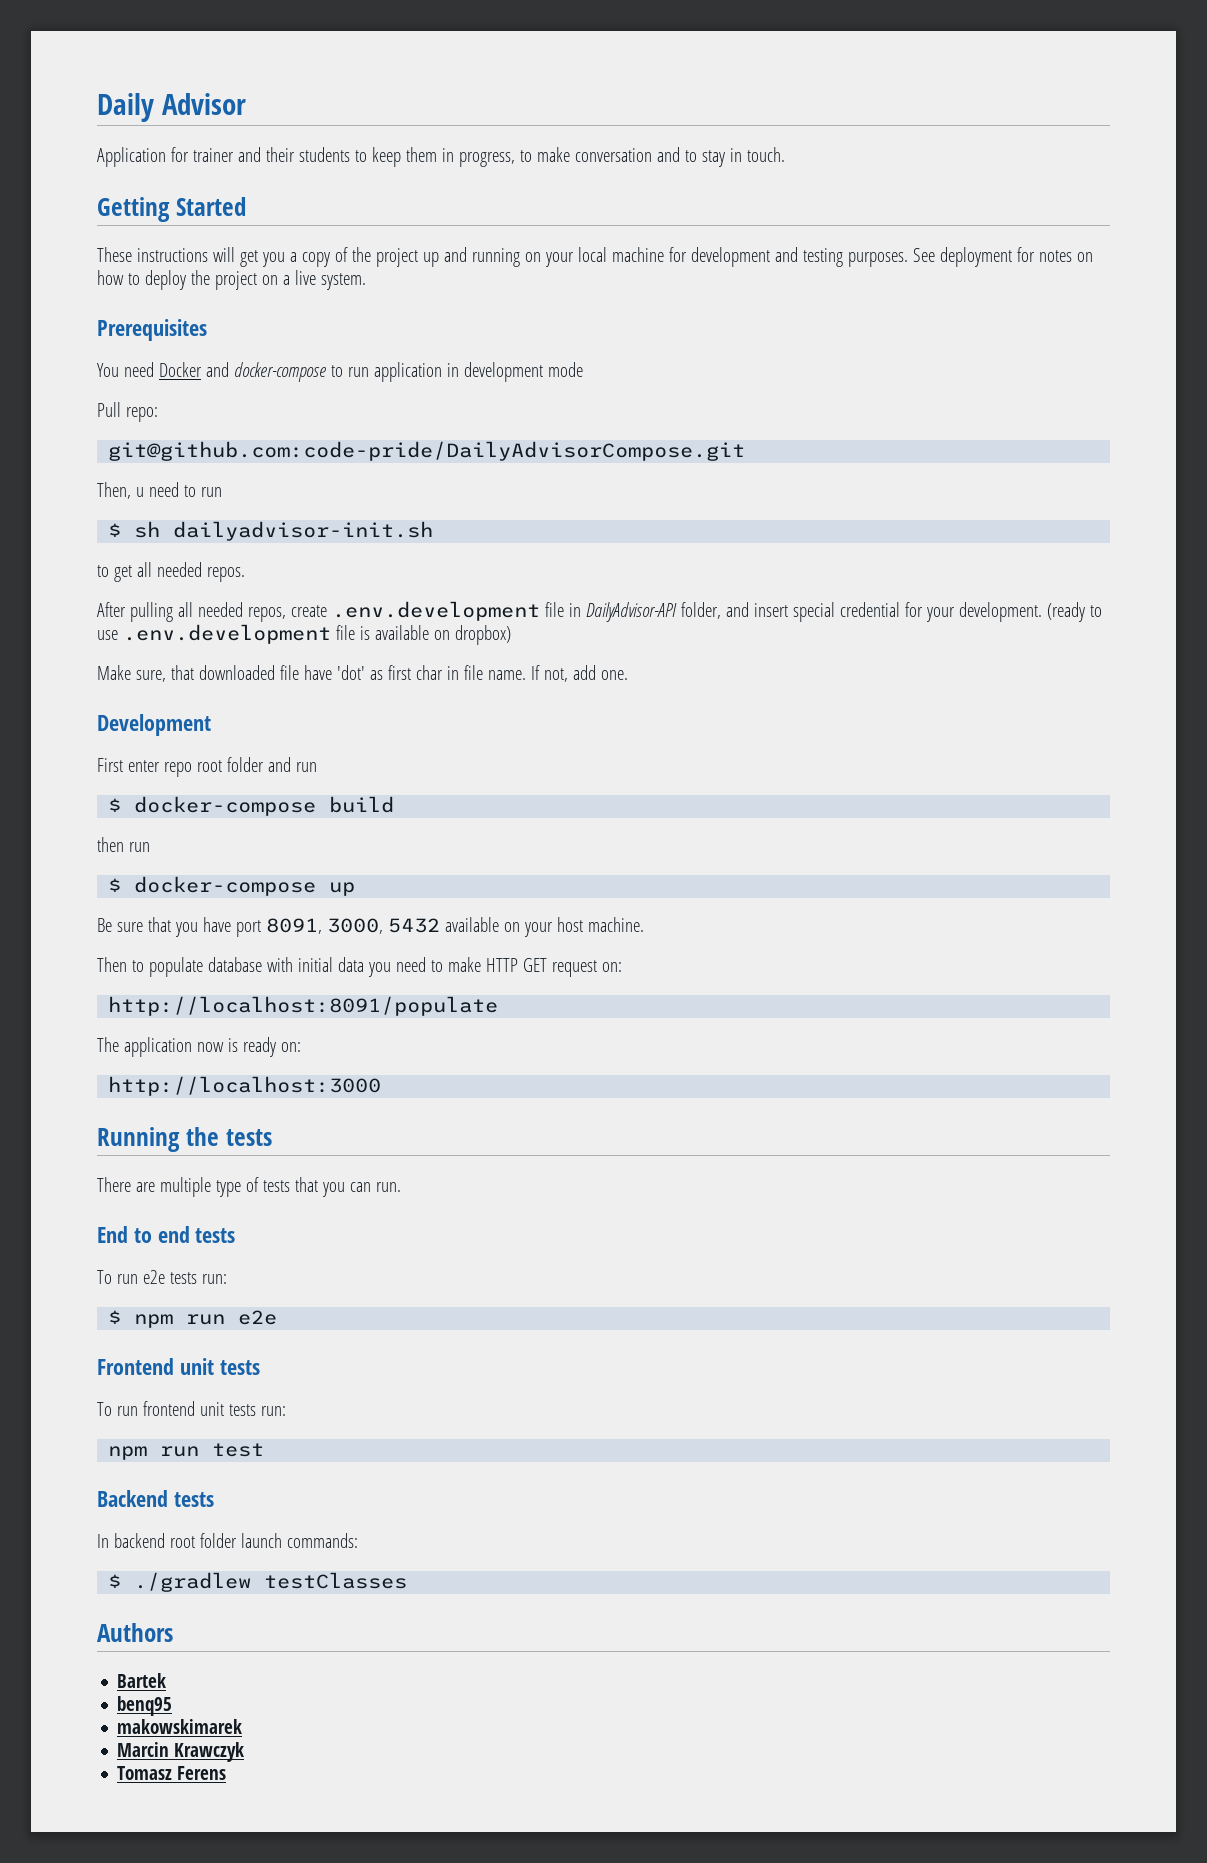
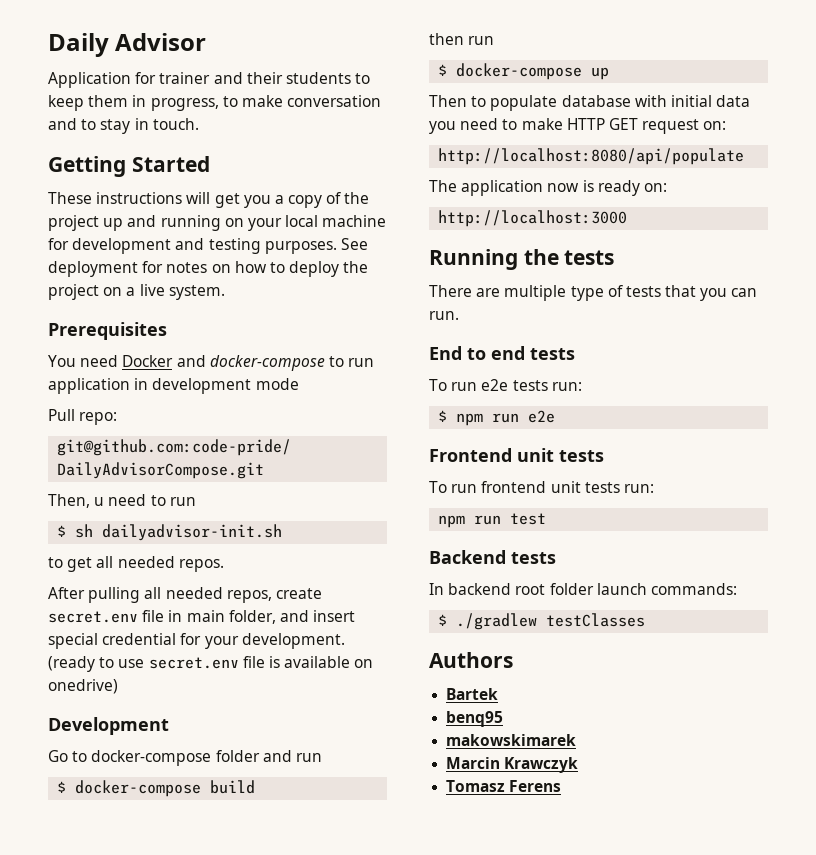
[331,601,540,621] .env.development -> [48,611,138,623] secret.env
[585,602,677,622] DailyAdvisor-API -> [186,610,225,622] main
[122,624,331,644] .env.development -> [148,657,239,669] secret.env
[454,625,511,645] [97,665,628,682] [97,714,211,736] [97,758,222,777] dropbox) // Make sure, that downloaded file have 'dot' as first char in file name. If not, add one. // Development // First enter repo root -> [48,679,118,694] [48,717,169,735] [48,750,212,766] onedrive) // Development // Go to docker-compose
[97,917,644,937] // Be sure that you have port 8091, 3000, 5432 available on your host machine. -> (610, 73) none
[108,996,499,1016] http://localhost:8091/populate -> [438,148,745,165] http://localhost:8080/api/populate

